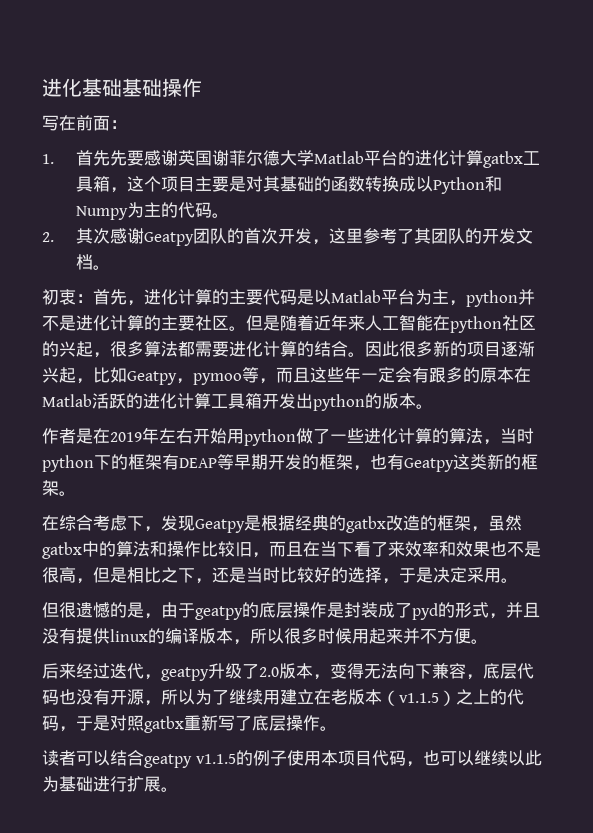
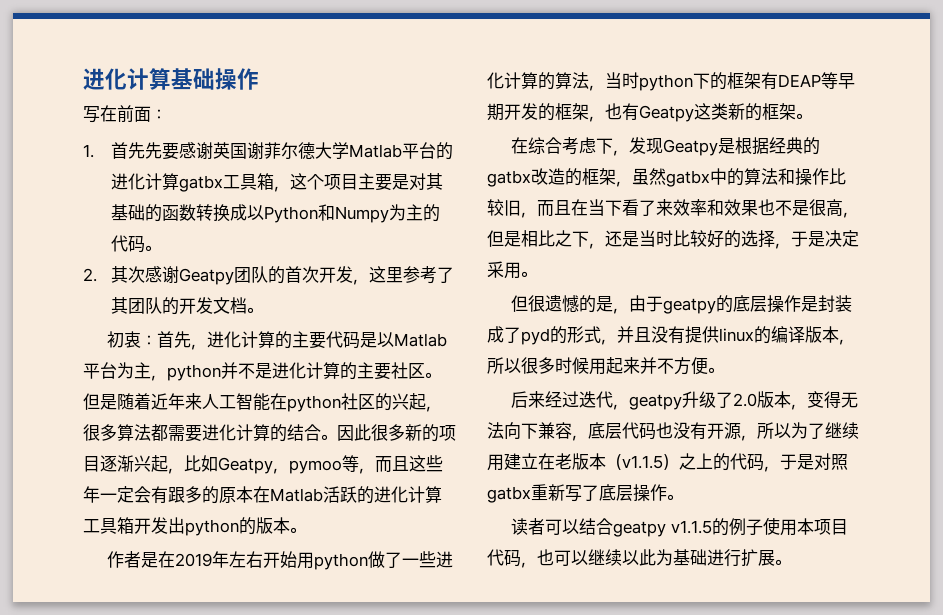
[42,78,122,97] 进化基础 -> [83,68,171,90] 进化计算

